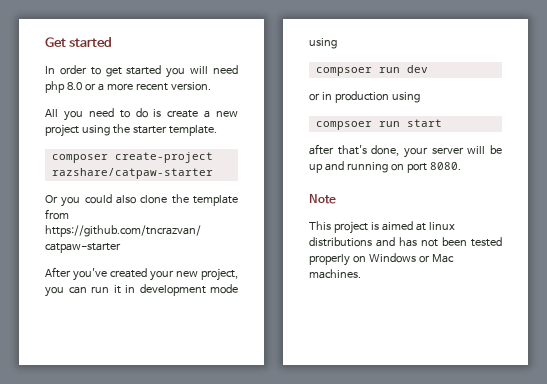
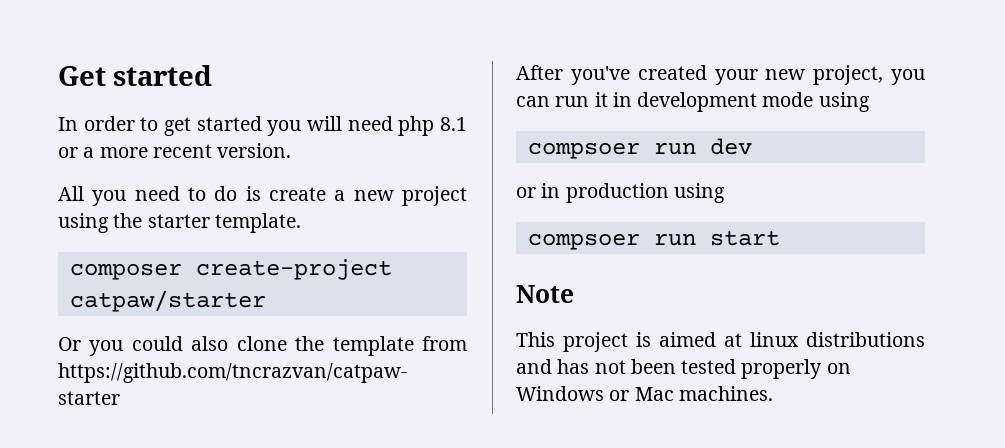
[66,82,82,90] 8.0 -> [440,117,468,131] 8.1
[51,168,213,179] razshare/catpaw-starter -> [69,290,266,312] catpaw/starter
[309,144,502,158] [309,161,461,173] // after that's done, your server will be up and running on port 8080. -> (780, 238) none

